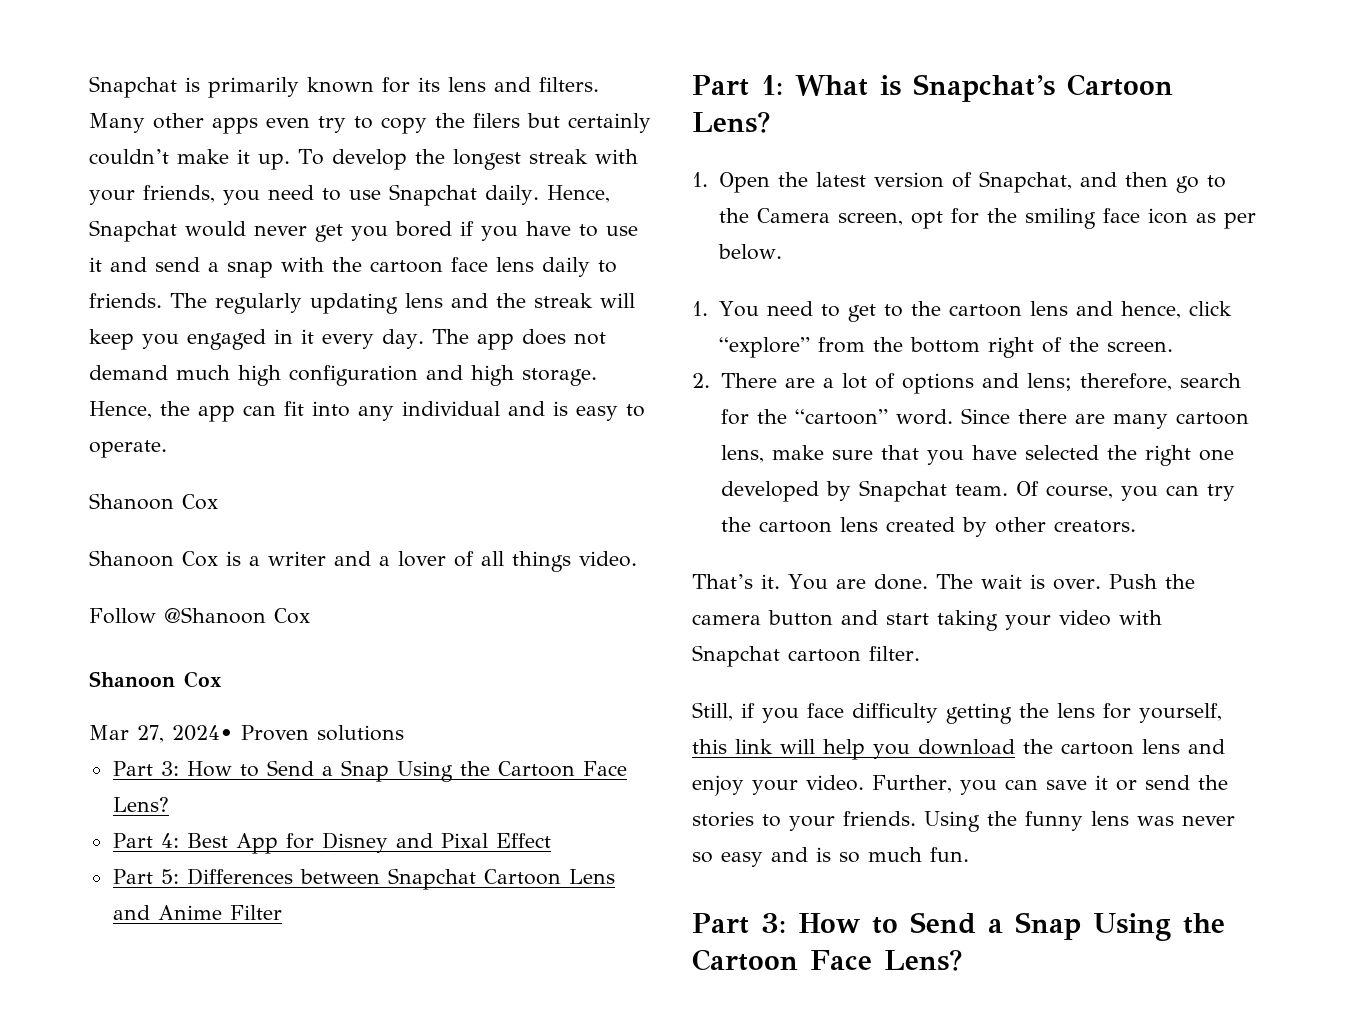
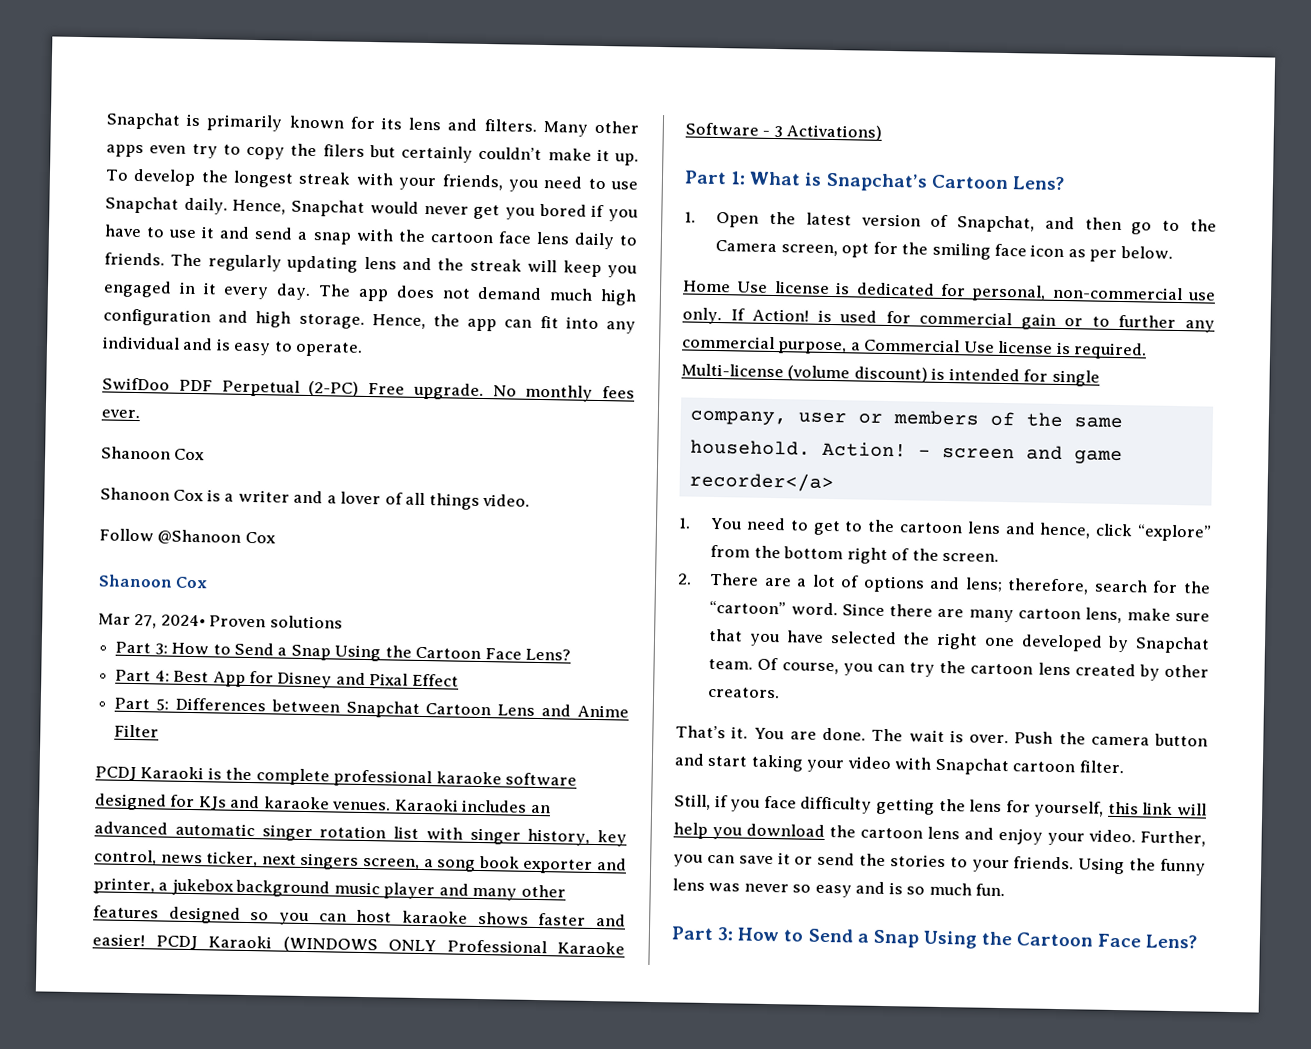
(167, 449) none -> [102,377,635,402] [101,409,140,419] // SwifDoo PDF Perpetual (2-PC) Free upgrade. No monthly fees ever.
(282, 912) none -> [95,766,578,788] [94,793,551,814] [94,821,627,847] [94,849,628,874] [93,877,566,901] [93,905,626,927] [92,933,625,955] [685,122,883,141] // PCDJ Karaoki is the complete professional karaoke software designed for KJs and karaoke venues. Karaoki includes an advanced automatic singer rotation list with singer history, key control, news ticker, next singers screen, a song book exporter and printer, a jukebox background music player and many other features designed so you can host karaoke shows faster and easier! PCDJ Karaoki (WINDOWS ONLY Professional Karaoke Software - 3 Activations)
(782, 252) none -> [683,280,1216,302] [682,307,1215,333] [682,335,1148,360] [681,363,1100,387] [689,410,1123,429] [689,439,1123,465] [688,471,834,493] // Home Use license is dedicated for personal, non-commercial use only. If Action! is used for commercial gain or to further any commercial purpose, a Commercial Use license is required. Multi-license (volume discount) is intended for single // company, user or members of the same household. Action! - screen and game recorder</a>

